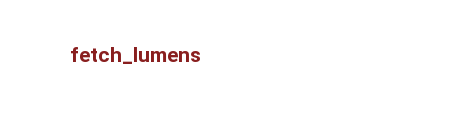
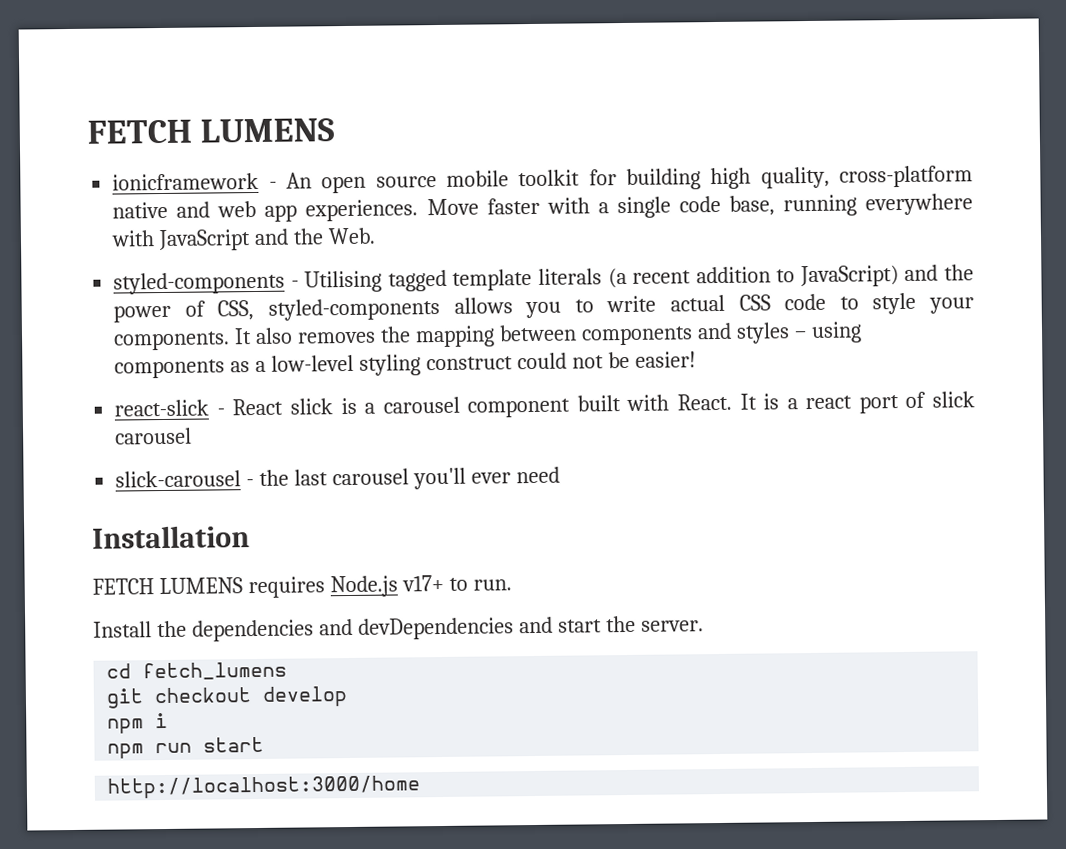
[70,47,201,64] fetch_lumens -> [87,118,336,144] [112,165,973,194] [112,193,974,222] [111,227,376,252] [113,264,975,295] [113,292,975,323] [113,321,862,351] [114,351,696,379] [114,391,976,418] [115,427,193,445] [115,466,560,490] [92,525,250,549] [92,574,512,599] [93,615,704,642] [106,661,288,681] [106,686,349,709] [107,712,169,734] [107,736,265,759] [107,775,422,799] FETCH LUMENS // ionicframework - An open source mobile toolkit for building high quality, cross-platform native and web app experiences. Move faster with a single code base, running everywhere with JavaScript and the Web. // styled-components - Utilising tagged template literals (a recent addition to JavaScript) and the power of CSS, styled-components allows you to write actual CSS code to style your components. It also removes the mapping between components and styles – using components as a low-level styling construct could not be easier! // react-slick - React slick is a carousel component built with React. It is a react port of slick carousel // slick-carousel - the last carousel you'll ever need // Installation // FETCH LUMENS requires Node.js v17+ to run. // Install the dependencies and devDependencies and start the server. // cd fetch_lumens // git checkout develop // npm i // npm run start // http://localhost:3000/home

